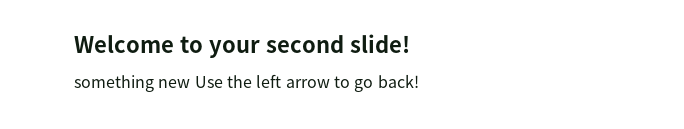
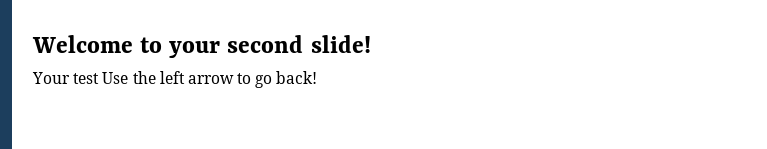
[74,75,191,92] something new -> [32,72,100,84] Your test

